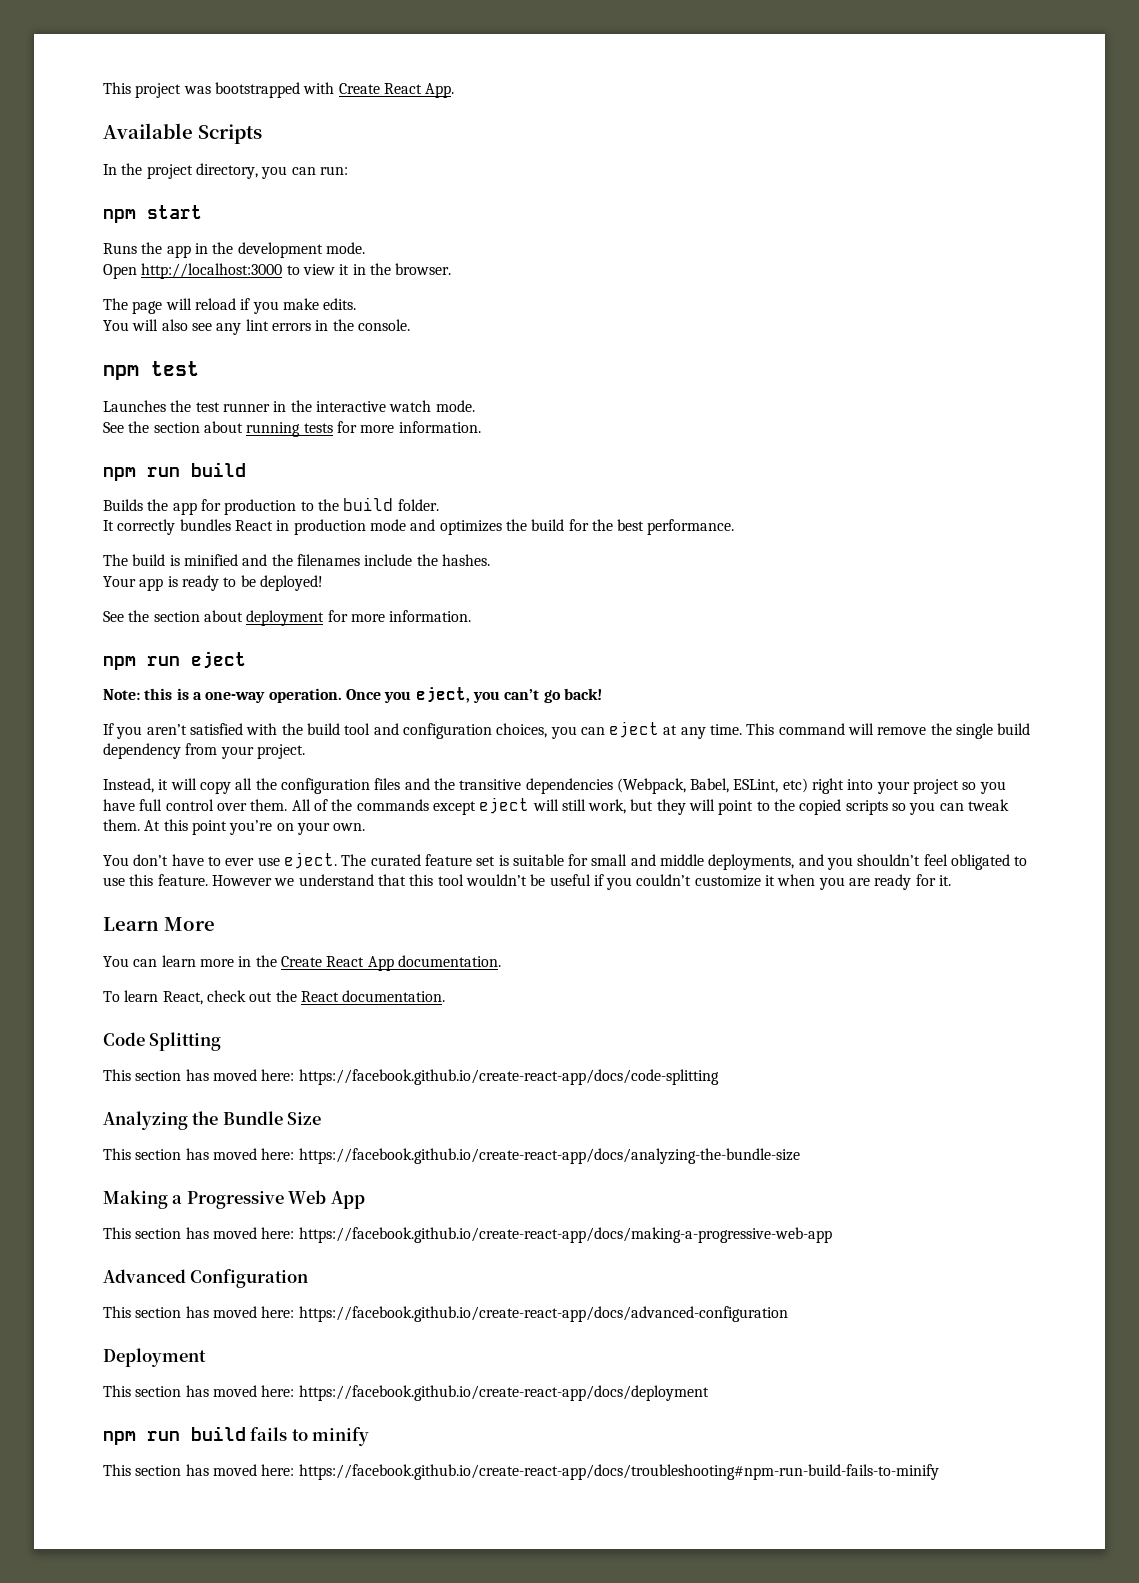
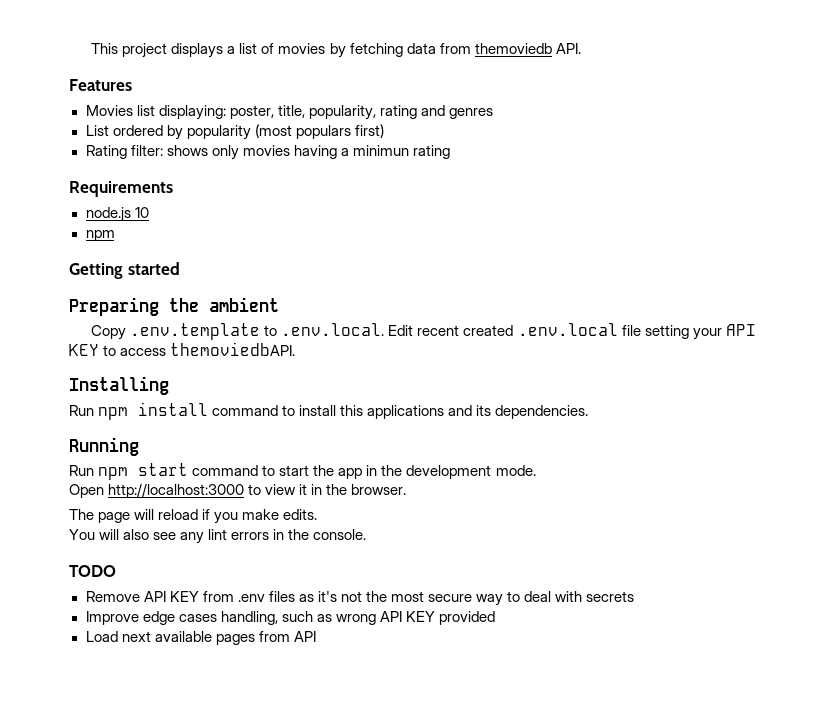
[183,82,455,98] [103,123,262,144] [103,163,348,179] [103,205,202,223] [103,243,137,254] was bootstrapped with Create React App. // Available Scripts // In the project directory, you can run: // npm start // Runs -> [171,43,581,58] [69,79,132,91] [85,105,493,120] [85,124,384,140] [85,145,450,160] [69,181,173,197] [85,207,149,222] [85,230,115,241] [69,262,180,279] [69,297,279,316] [91,323,756,340] [69,342,296,356] [69,376,169,395] [69,402,589,420] [69,437,139,456] [69,463,310,480] displays a list of movies by fetching data from themoviedb API. // Features // Movies list displaying: poster, title, popularity, rating and genres // List ordered by popularity (most populars first) // Rating filter: shows only movies having a minimun rating // Requirements // node.js 10 // npm // Getting started // Preparing the ambient // Copy .env.template to .env.local. Edit recent created .env.local file setting your API KEY to access themoviedbAPI. // Installing // Run npm install command to install this applications and its dependencies. // Running // Run npm start command to start
[103,361,199,380] [103,400,475,412] [103,421,481,437] [103,462,246,481] [103,497,439,515] [103,519,735,535] [103,554,490,566] [103,575,323,591] [103,610,472,626] [103,651,246,670] [103,687,602,703] [103,721,1031,739] [103,743,305,759] [103,778,1006,794] [103,797,1010,815] [103,819,366,835] [103,852,1028,870] [103,874,952,890] [103,917,215,931] [103,955,501,971] [103,990,446,1005] [103,1032,222,1051] [103,1069,719,1085] [103,1111,322,1130] [103,1148,800,1164] [103,1190,365,1209] [103,1227,832,1243] [103,1269,309,1288] [103,1306,788,1322] [103,1348,206,1367] [103,1385,709,1401] [103,1426,370,1446] [103,1464,939,1480] npm test // Launches the test runner in the interactive watch mode. // See the section about running tests for more information. // npm run build // Builds the app for production to the build folder. // It correctly bundles React in production mode and optimizes the build for the best performance. // The build is minified and the filenames include the hashes. // Your app is ready to be deployed! // See the section about deployment for more information. // npm run eject // Note: this is a one-way operation. Once you eject, you can’t go back! // If you aren’t satisfied with the build tool and configuration choices, you can eject at any time. This command will remove the single build dependency from your project. // Instead, it will copy all the configuration files and the transitive dependencies (Webpack, Babel, ESLint, etc) right into your project so you have full control over them. All of the commands except eject will still work, but they will point to the copied scripts so you can tweak them. At this point you’re on your own. // You don’t have to ever use eject. The curated feature set is suitable for small and middle deployments, and you shouldn’t feel obligated to use this feature. However we understand that this tool wouldn’t be useful if you couldn’t customize it when you are ready for it. // Learn More // You can learn more in the Create React App documentation. // To learn React, check out the React documentation. // Code Splitting // This section has moved here: https://facebook.github.io/create-react-app/docs/code-splitting // Analyzing the Bundle Size // This section has moved here: https://facebook.github.io/create-react-app/docs/analyzing-the-bundle-size // Making a Progressive Web App // This section has moved here: https://facebook.github.io/create-react-app/docs/making-a-progressive-web-app // Advanced Configuration // This section has moved here: https://facebook.github.io/create-react-app/docs/advanced-configuration // Deployment // This section has moved here: https://facebook.github.io/create-react-app/docs/deployment // npm run build fails to minify // This section has moved here: https://facebook.github.io/create-react-app/docs/troubleshooting#npm-run-build-fails-to-minify -> [69,565,116,577] [85,591,635,606] [85,611,495,625] [85,631,316,645] TODO // Remove API KEY from .env files as it's not the most secure way to deal with secrets // Improve edge cases handling, such as wrong API KEY provided // Load next available pages from API

